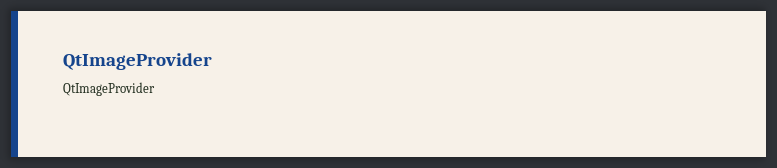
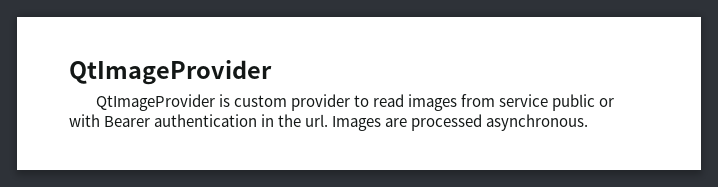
(155, 89) none -> [218,94,615,111] [69,114,589,131] is custom provider to read images from service public or with Bearer authentication in the url. Images are processed asynchronous.

